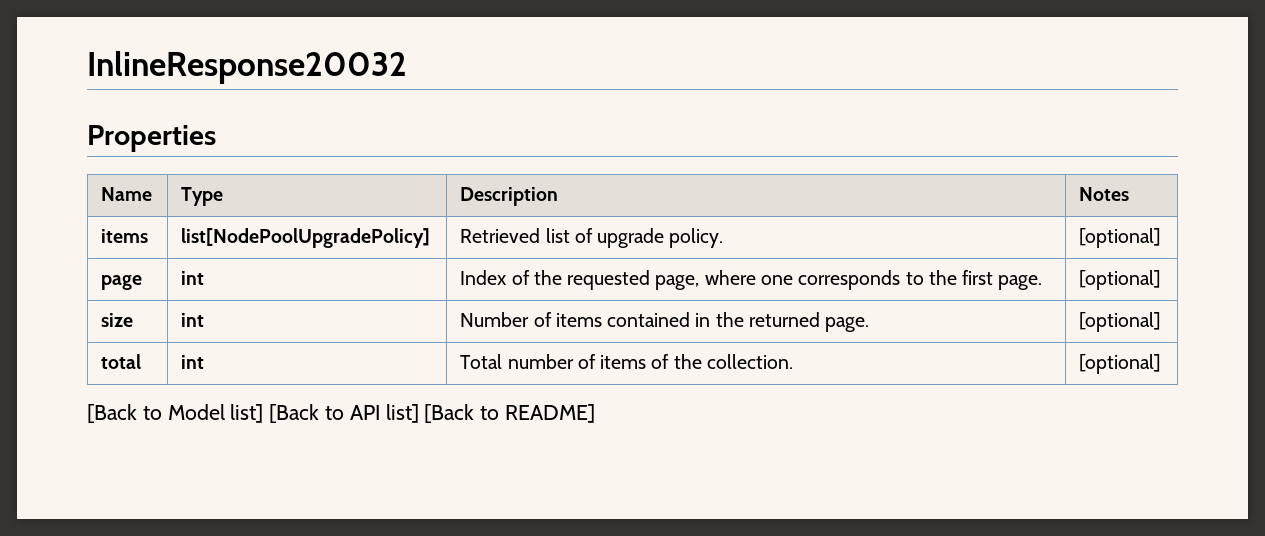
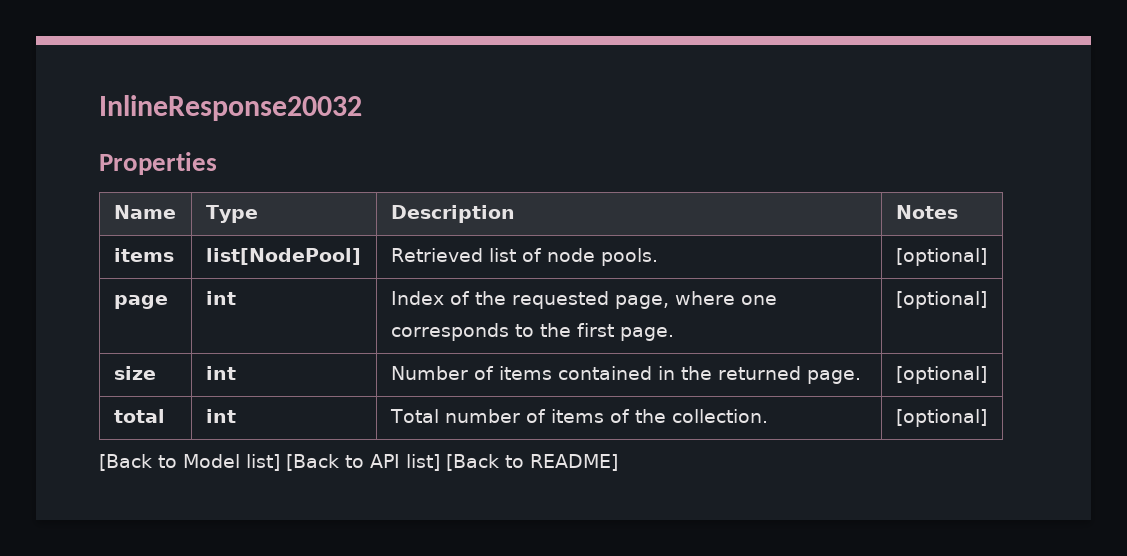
[181,228,431,248] list[NodePoolUpgradePolicy] -> [205,248,361,265] list[NodePool]
[597,228,724,248] upgrade policy. -> [546,248,658,266] node pools.

